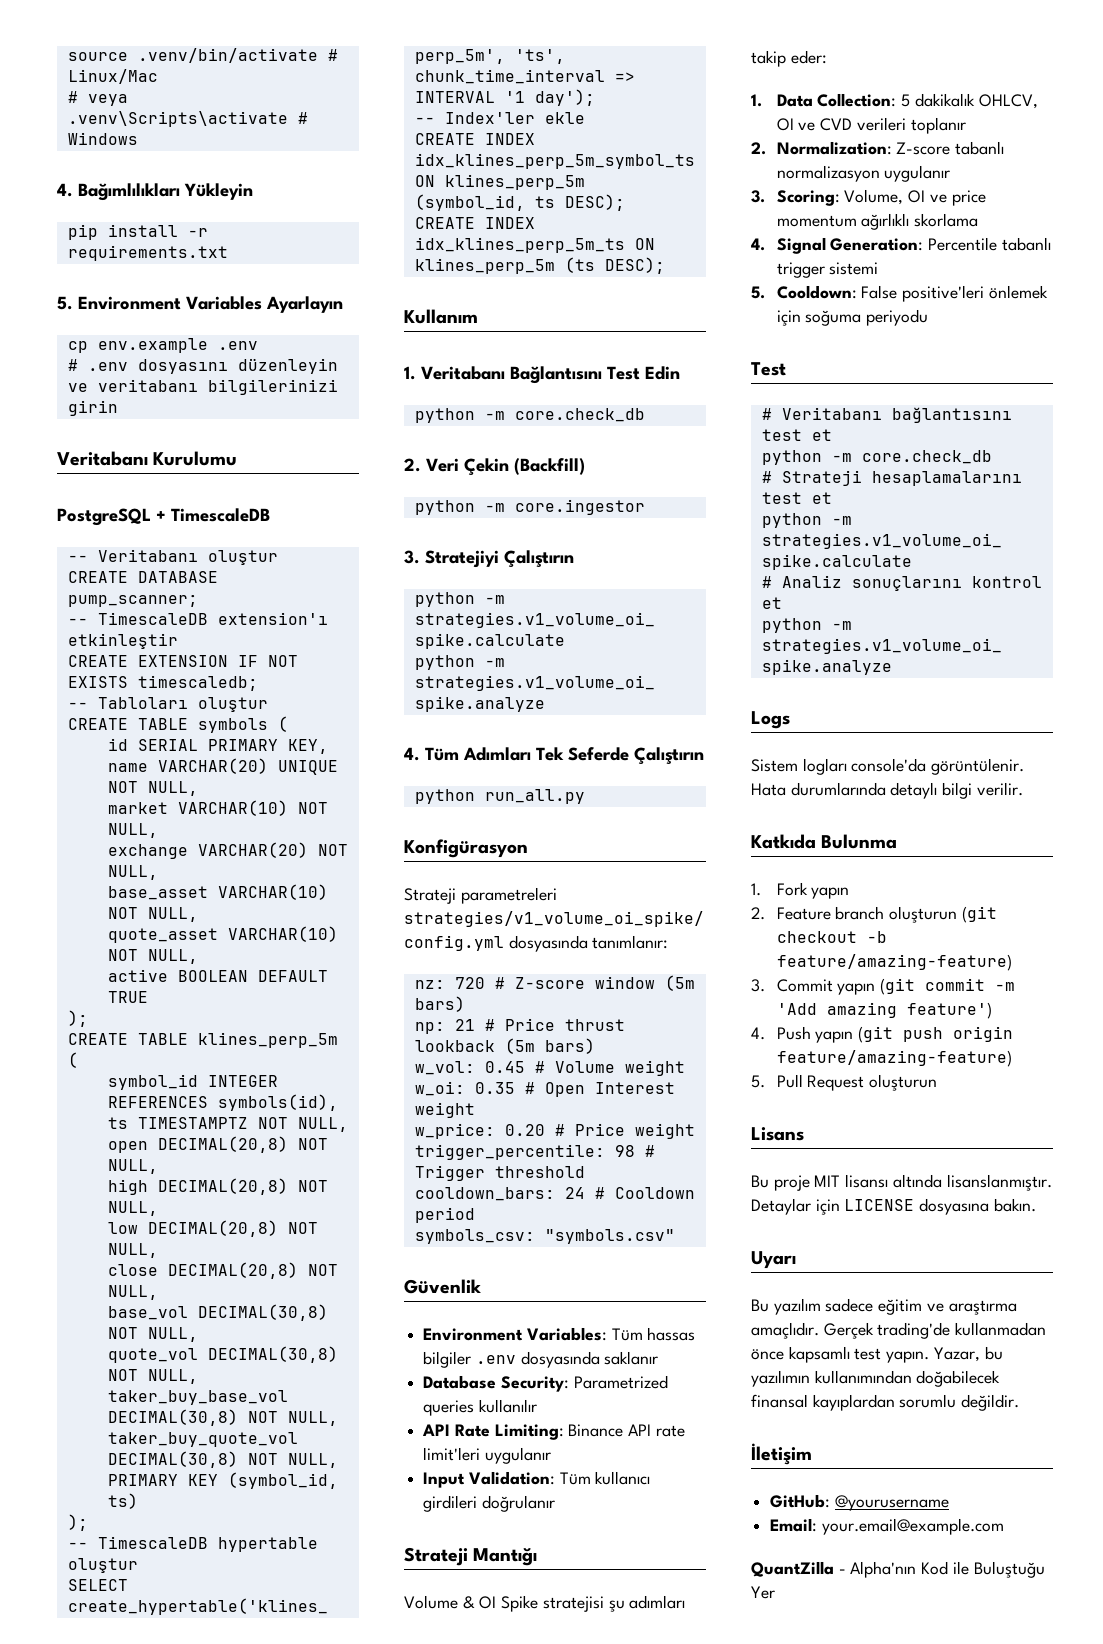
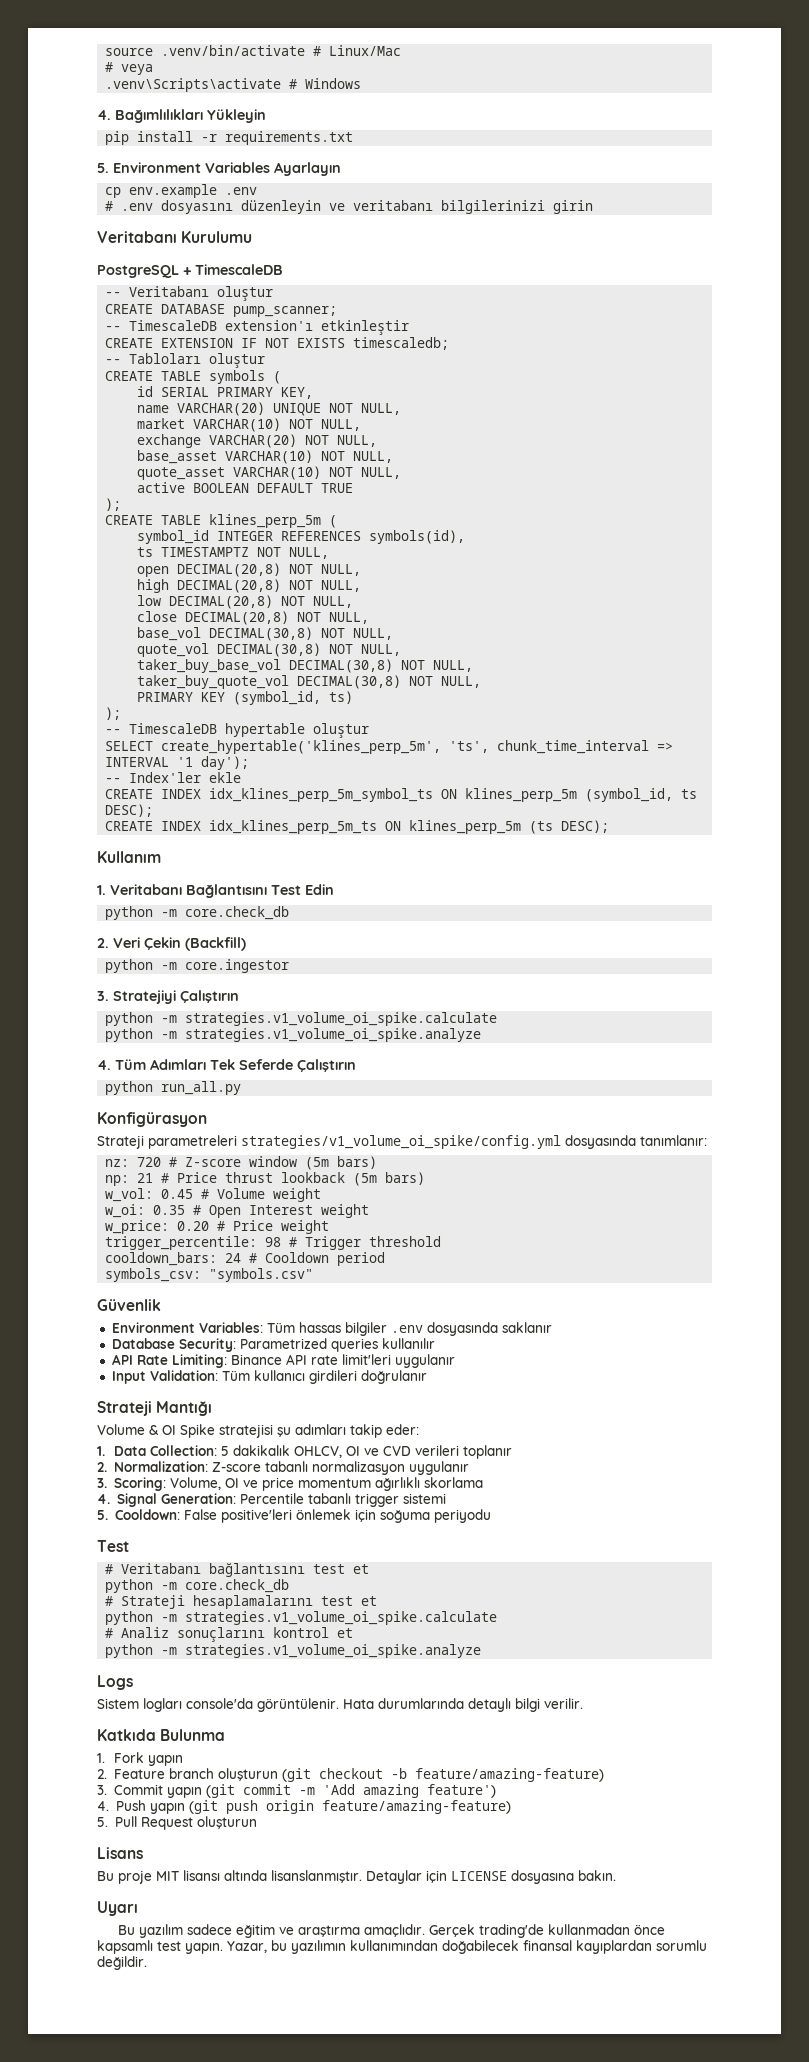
[751,1443,812,1465] [770,1494,949,1511] [770,1518,1004,1535] [751,1561,1045,1578] [751,1586,775,1599] // İletişim // GitHub: @yourusername // Email: your.email@example.com // QuantZilla - Alpha'nın Kod ile Buluştuğu Yer -> (147, 1963) none

